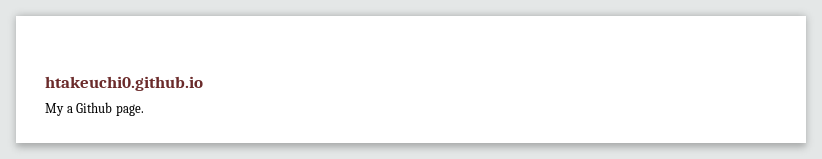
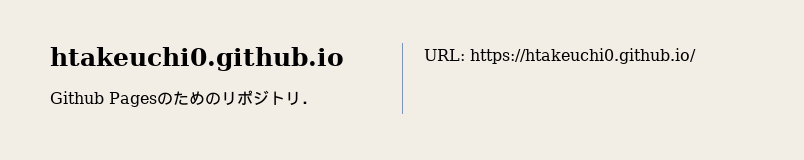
[45,102,144,116] My a Github page. -> [50,90,317,107] [424,48,696,64] Github Pagesのためのリポジトリ． // URL: https://htakeuchi0.github.io/

